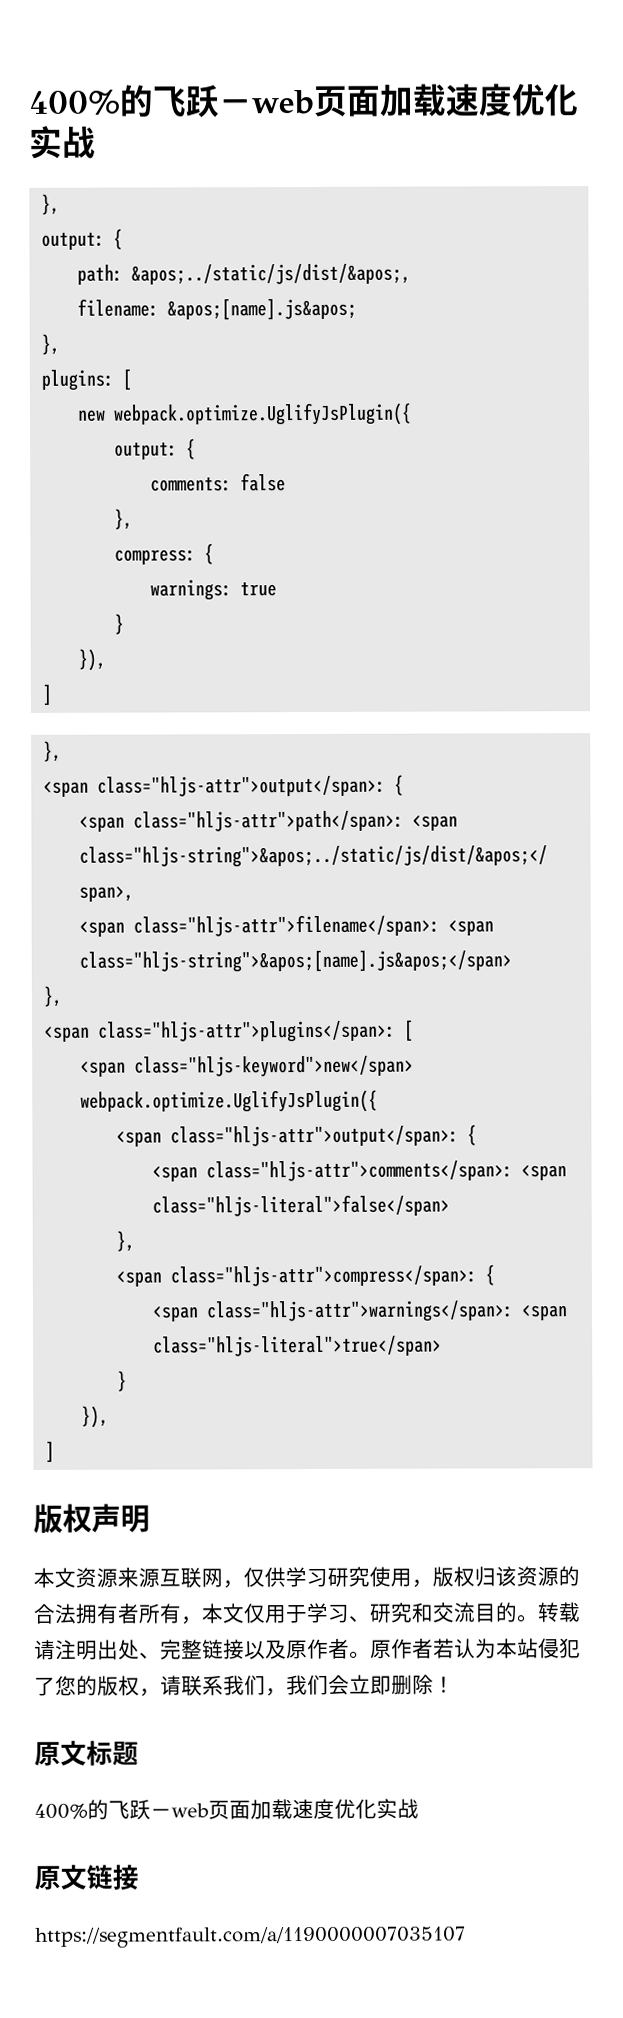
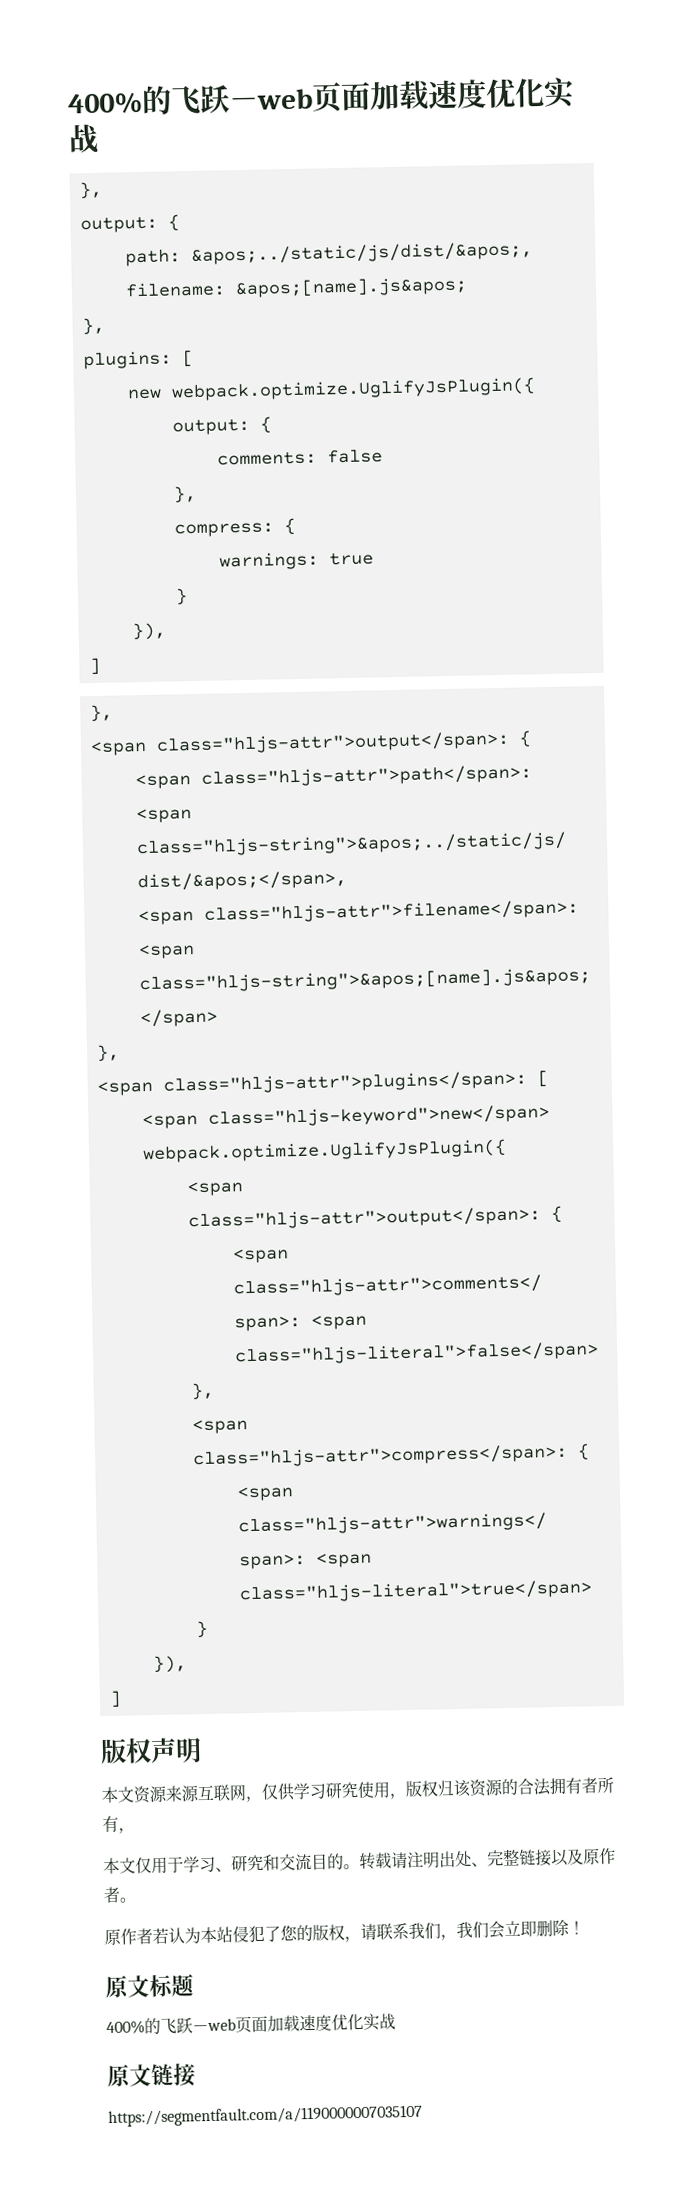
(203, 1620) none -> (135, 1830) //
(371, 1654) none -> (137, 1900) //

